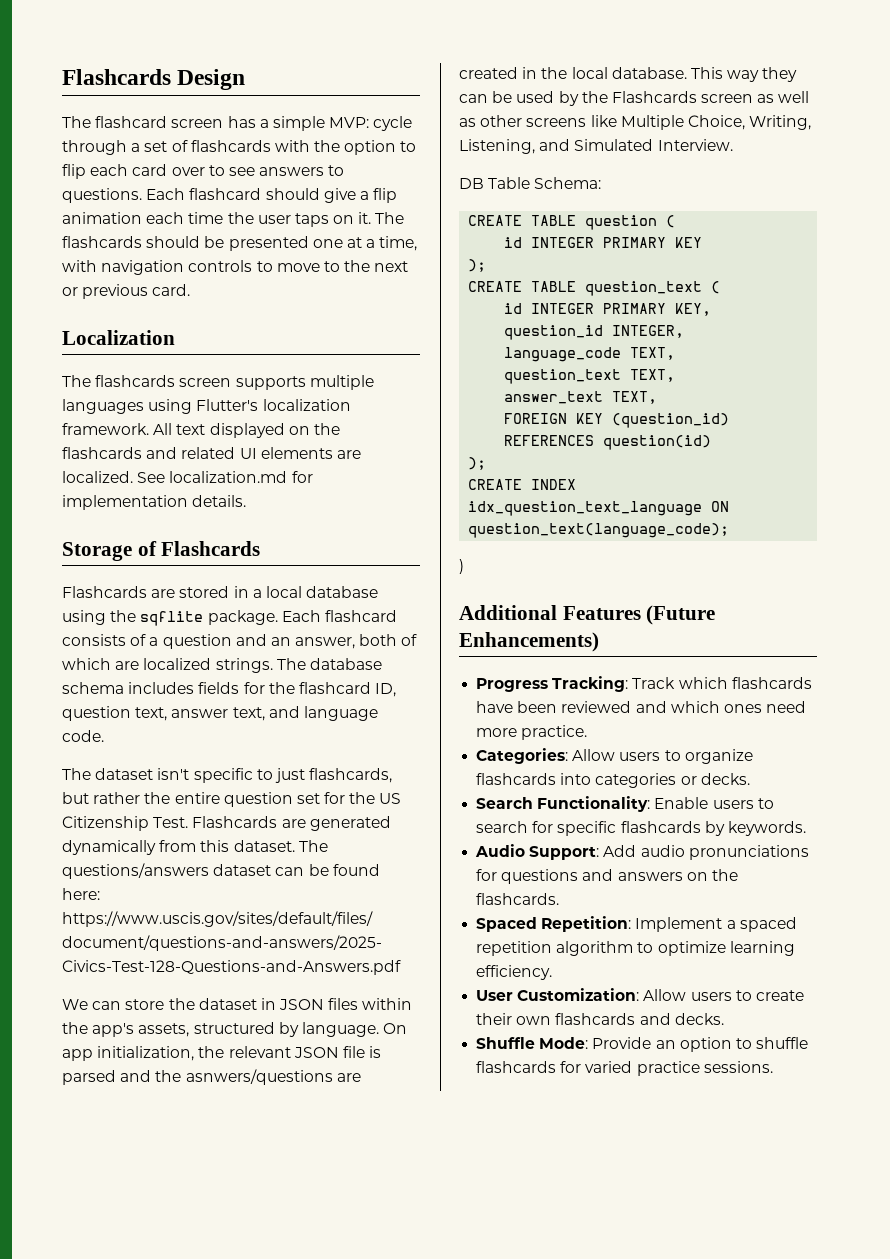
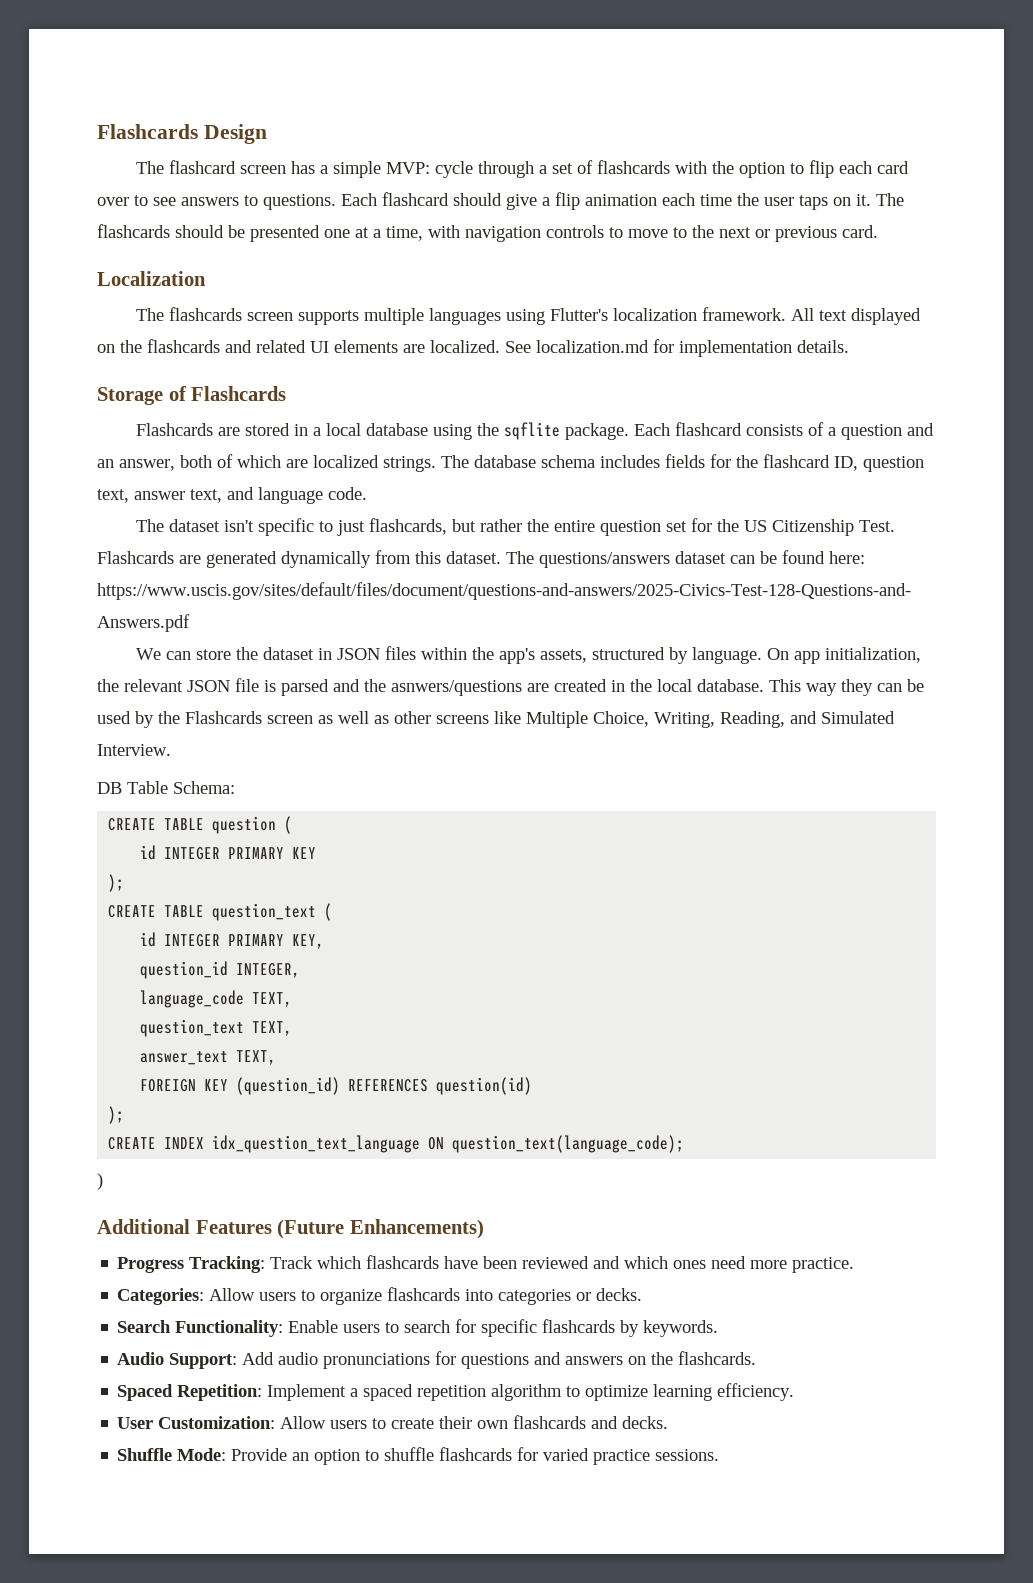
[459,139,535,154] Listening, -> [720,711,785,728] Reading,

